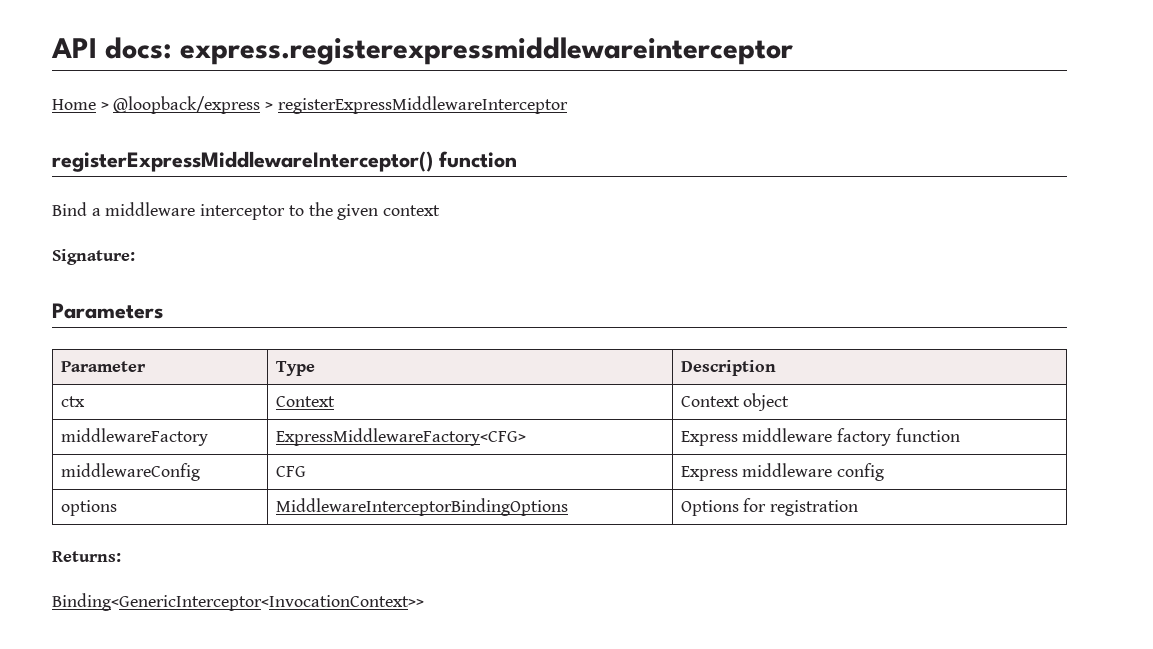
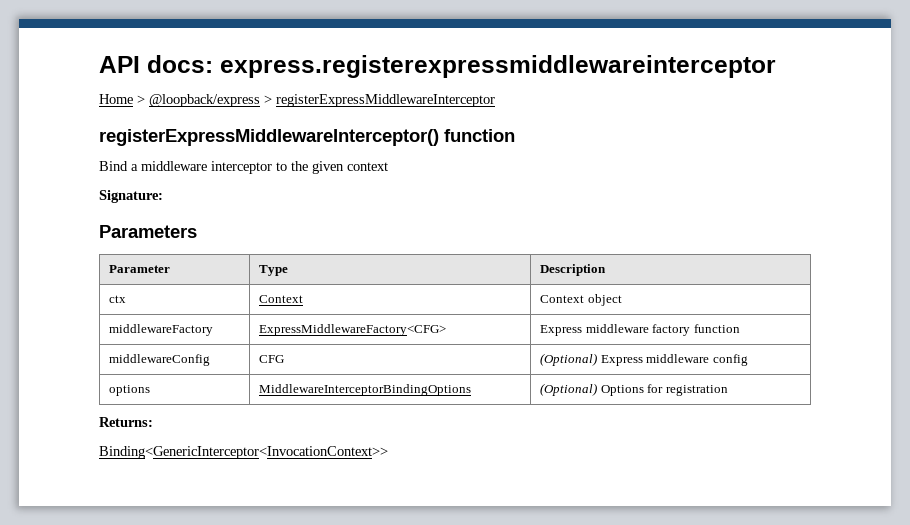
(306, 471) none -> [540,353,598,366] (Optional)
(568, 507) none -> [540,383,598,396] (Optional)

